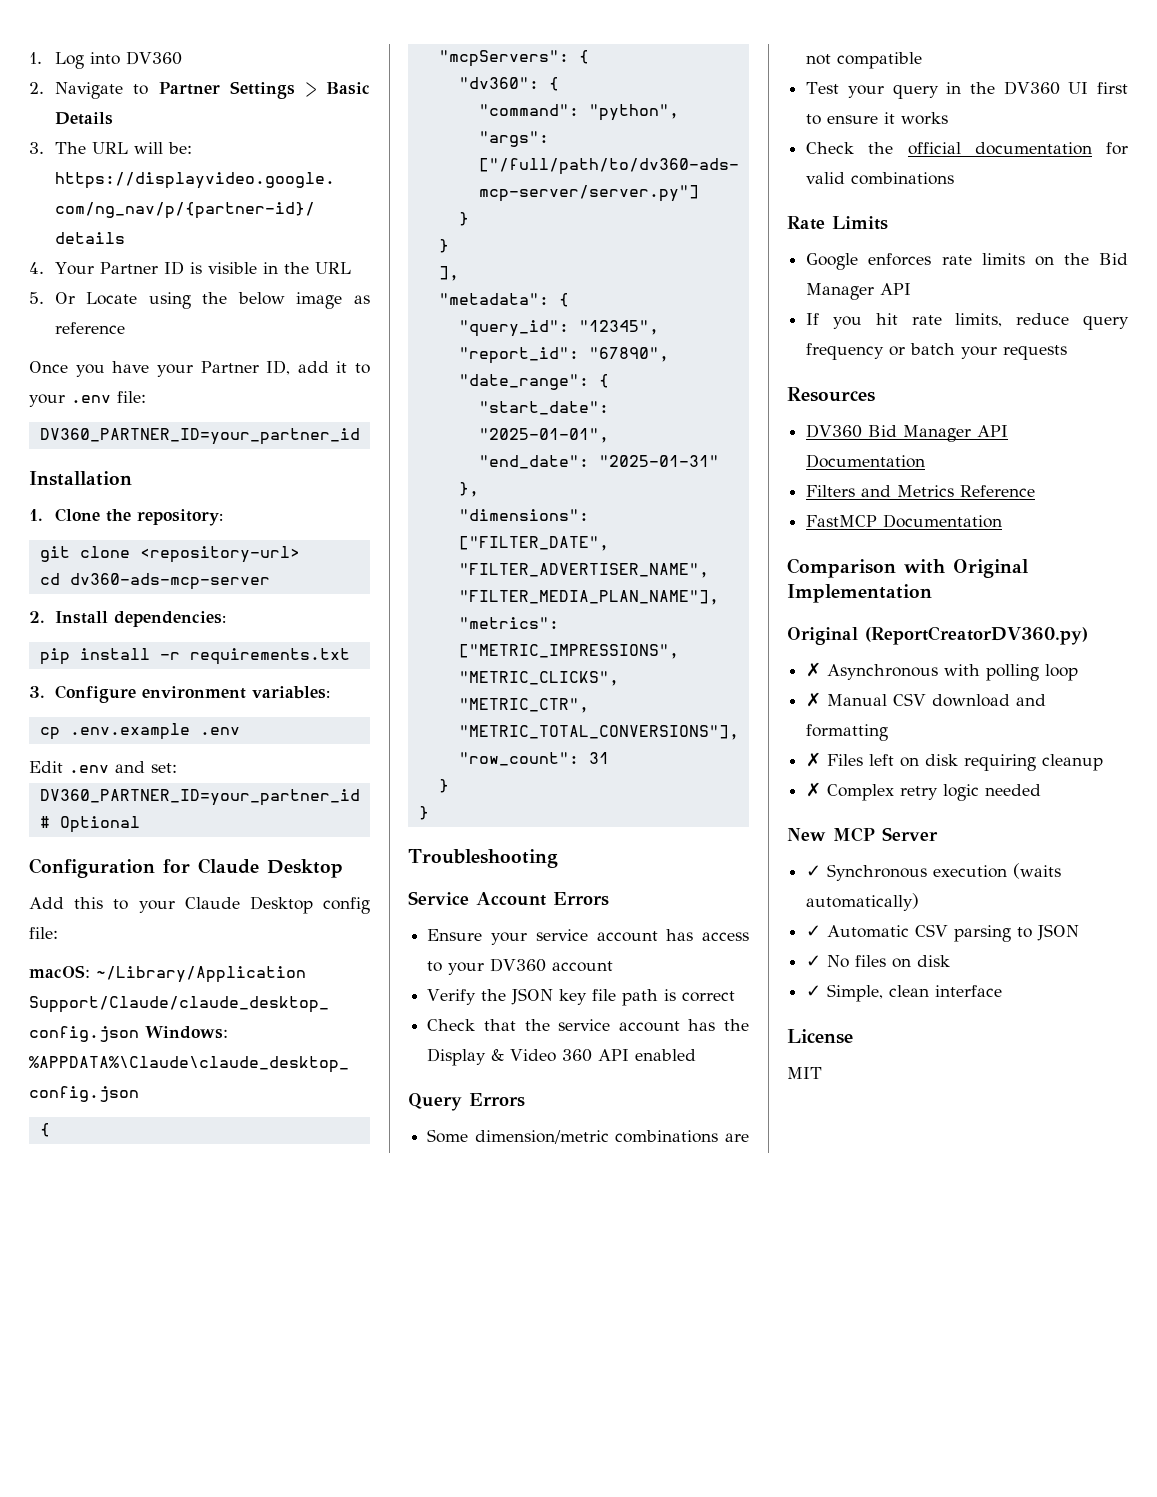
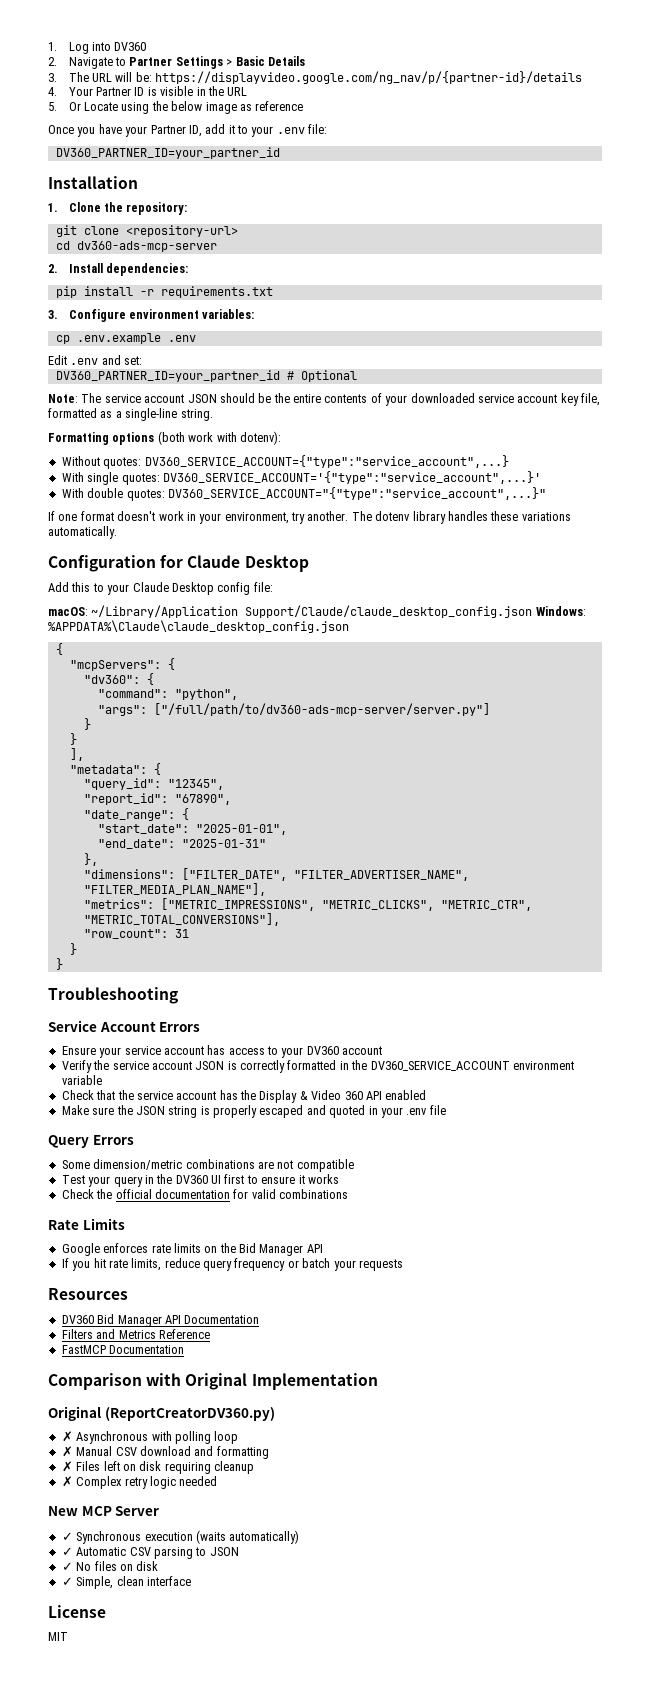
(140, 824) none -> [48,393,600,406] [48,408,213,421] [48,431,281,445] [61,455,509,469] [61,471,541,485] [61,487,546,501] [48,511,571,524] [48,526,117,539] // Note: The service account JSON should be the entire contents of your downloaded service account key file, formatted as a single-line string. // Formatting options (both work with dotenv): // Without quotes: DV360_SERVICE_ACCOUNT={"type":"service_account",...} // With single quotes: DV360_SERVICE_ACCOUNT='{"type":"service_account",...}' // With double quotes: DV360_SERVICE_ACCOUNT="{"type":"service_account",...}" // If one format doesn't work in your environment, try another. The dotenv library handles these variations automatically.
[511,988,736,1006] JSON key file path is correct -> [112,1060,574,1073] [61,1075,102,1085] service account JSON is correctly formatted in the DV360_SERVICE_ACCOUNT environment variable
(697, 1055) none -> [61,1105,446,1118] // Make sure the JSON string is properly escaped and quoted in your .env file

